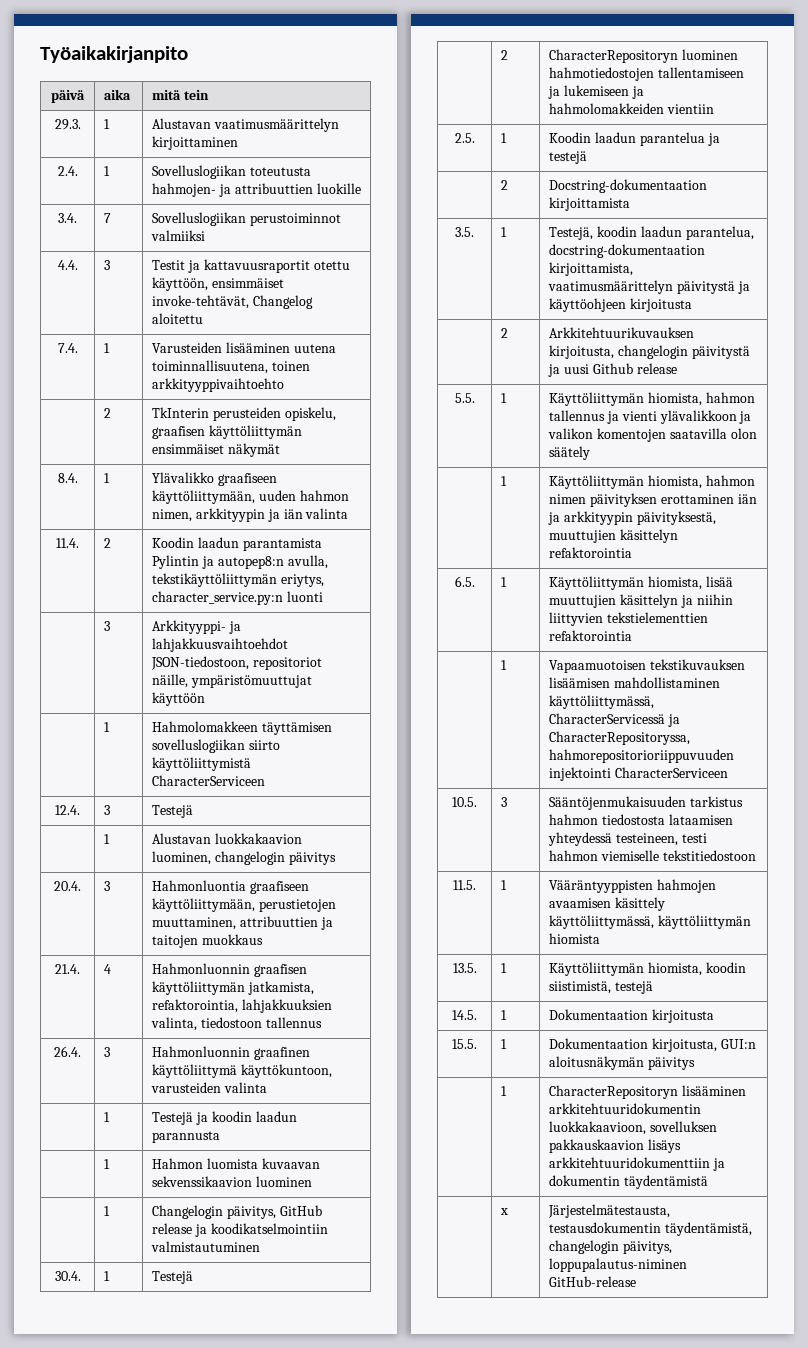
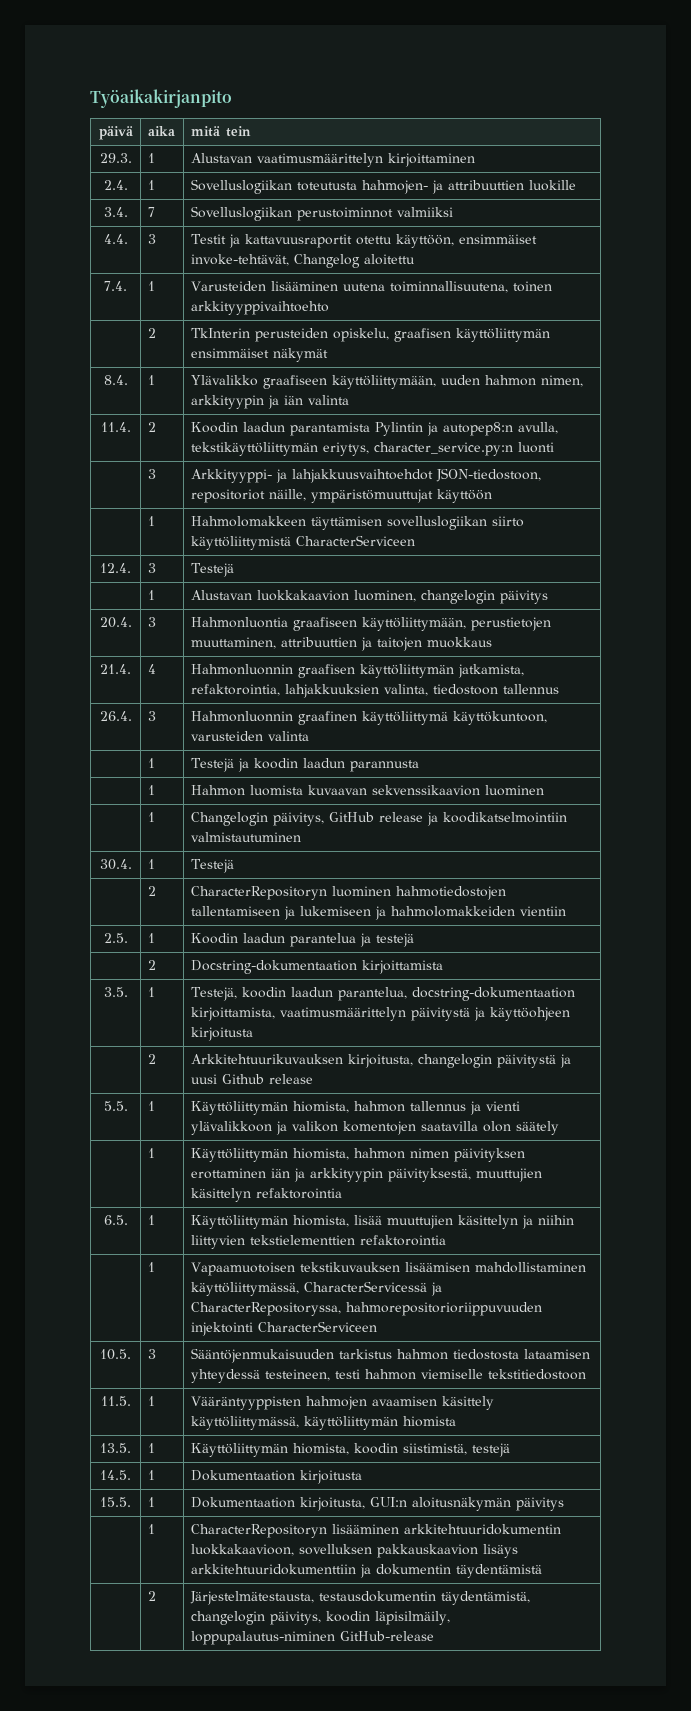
[500,1208,509,1215] x -> [147,1591,156,1601] 2
(673, 1247) none -> [325,1611,450,1625] koodin läpisilmäily,

